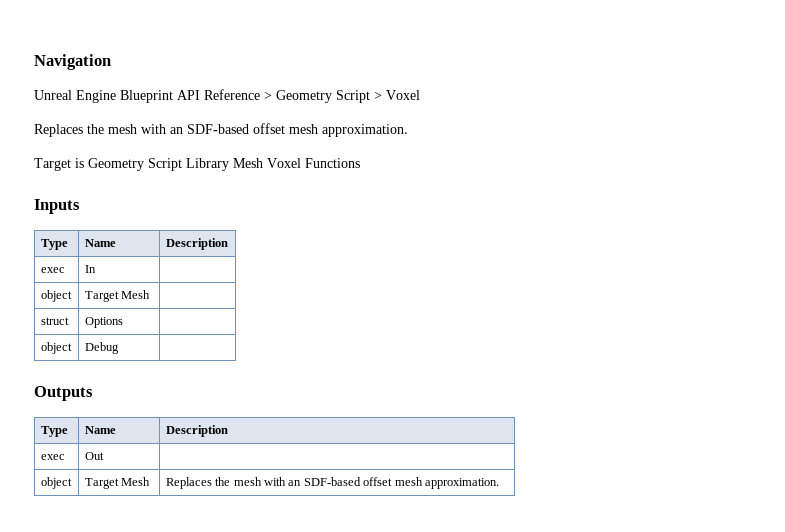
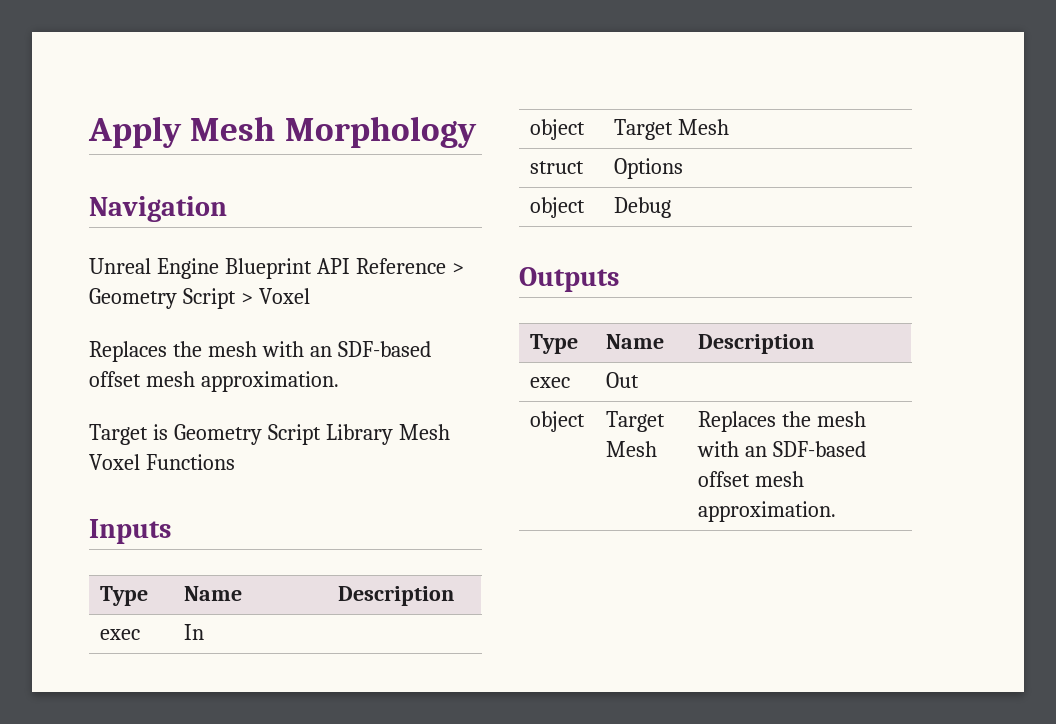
(34, 62) none -> [88,116,477,148] Apply Mesh Morphology //

